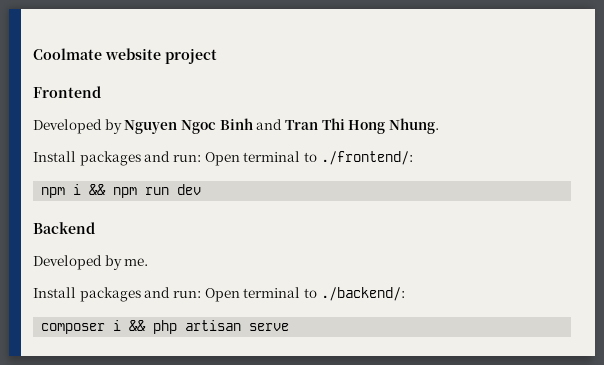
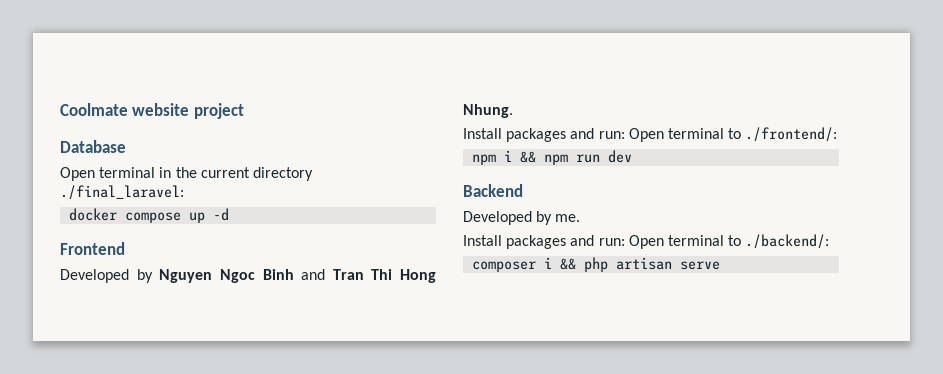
(217, 56) none -> [60,140,126,153] [60,167,313,181] [60,185,184,200] [69,208,230,223] // Database // Open terminal in the current directory ./final_laravel: // docker compose up -d

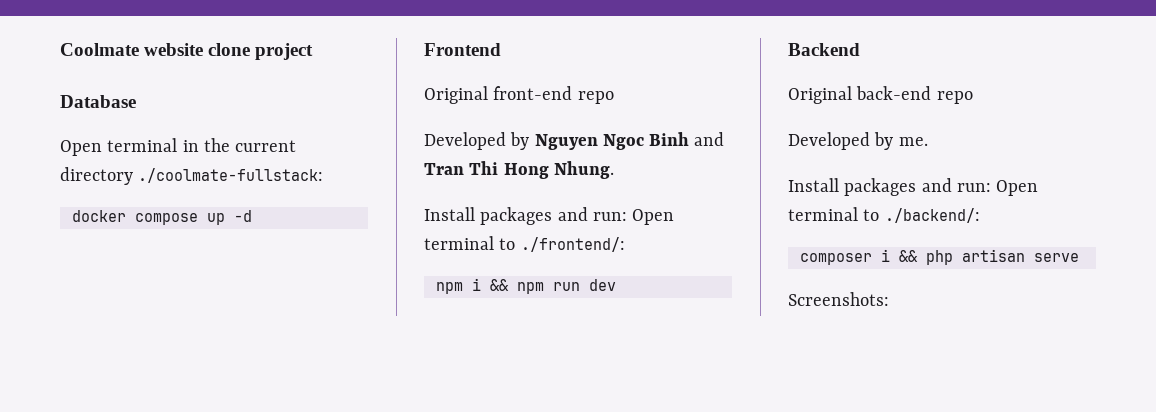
(190, 109) none -> [208,43,251,56] clone
[60,185,184,200] ./final_laravel: -> [138,168,324,183] ./coolmate-fullstack:
(125, 248) none -> [424,86,614,104] // Original front-end repo
(523, 190) none -> [788,86,973,104] // Original back-end repo
(721, 265) none -> [788,292,889,306] // Screenshots:

